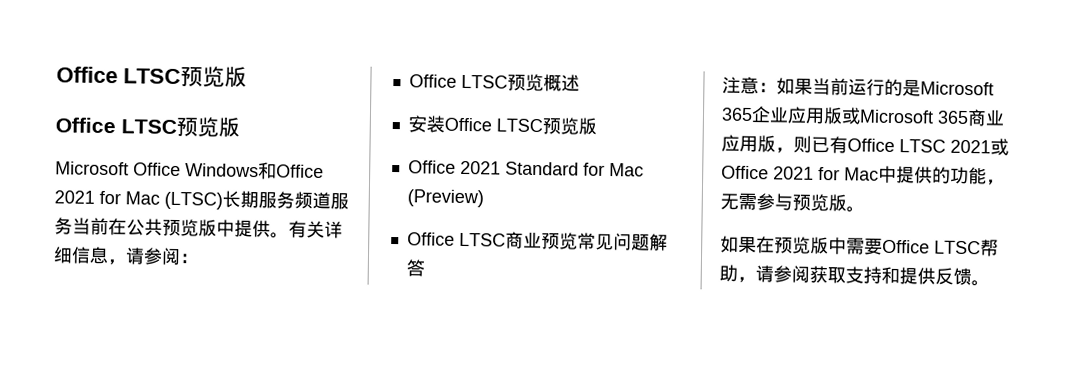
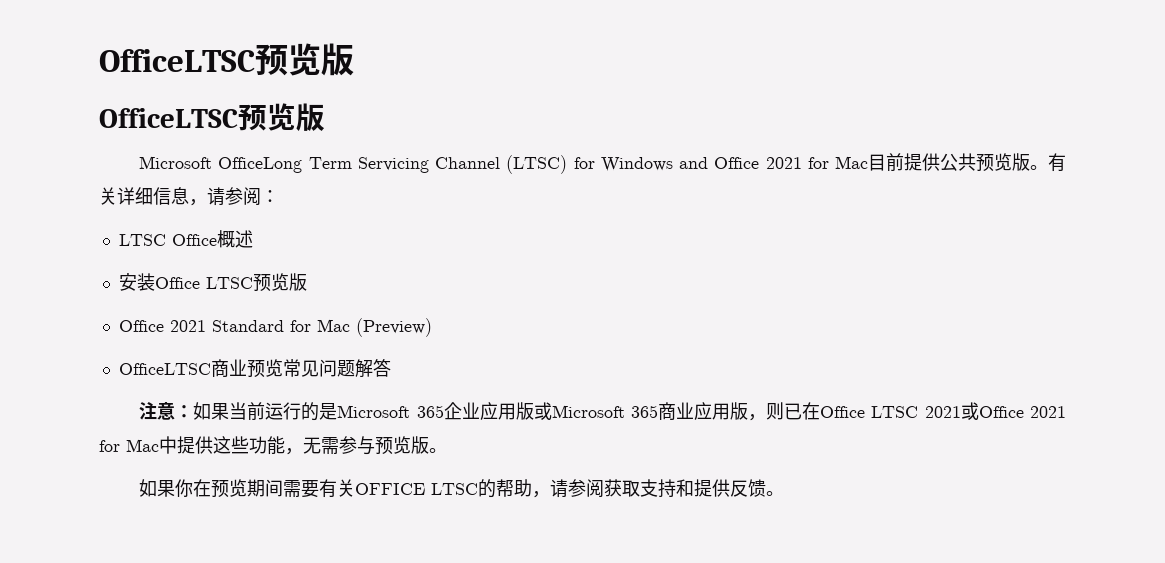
[56,66,247,87] [55,117,177,134] Office LTSC预览版 // Office LTSC -> [99,43,354,76] [99,108,238,128] OfficeLTSC预览版 // OfficeLTSC
[133,162,324,180] [54,190,349,210] [54,217,127,236] Office Windows和Office 2021 for Mac (LTSC)长期服务频道服务当前在 -> [218,153,940,174] OfficeLong Term Servicing Channel (LTSC) for Windows and Office 2021 for Mac目前提供
[216,219,271,238] 中提供 -> (1030, 162) none
[408,73,544,92] Office LTSC预览 -> [118,234,217,246] LTSC Office
[406,232,506,247] Office LTSC -> [118,363,211,375] OfficeLTSC
[829,136,848,154] 有 -> [801,402,820,420] 在
[932,166,951,184] 的 -> [213,436,249,454] 这些
[756,236,981,255] 在预览版中需要Office LTSC -> [175,479,497,498] 你在预览期间需要有关OFFICE LTSC的

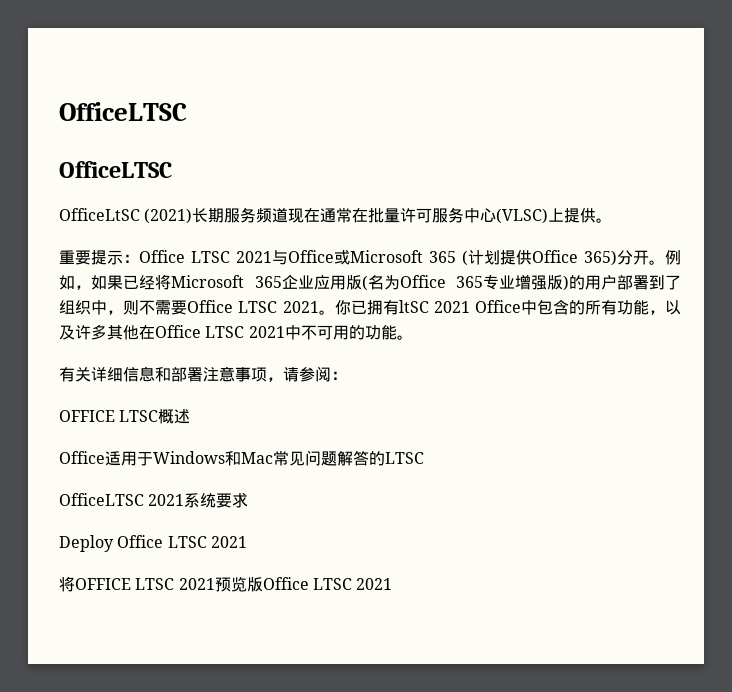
[99,43,354,76] [99,103,325,131] [139,153,1066,174] [99,187,279,206] [118,230,253,248] [118,273,307,292] [118,318,432,337] [118,359,391,378] [139,402,338,421] OfficeLTSC预览版 // OfficeLTSC预览版 // Microsoft OfficeLong Term Servicing Channel (LTSC) for Windows and Office 2021 for Mac目前提供公共预览版。有关详细信息，请参阅： // LTSC Office概述 // 安装Office LTSC预览版 // Office 2021 Standard for Mac (Preview) // OfficeLTSC商业预览常见问题解答 // 注意：如果当前运行的是 -> [59,102,187,121] [59,161,172,178] [59,207,613,224] [59,250,681,266] [59,274,171,290] OfficeLTSC // OfficeLTSC // OfficeLtSC (2021)长期服务频道现在通常在批量许可服务中心(VLSC)上提供。 // 重要提示：Office LTSC 2021与Office或Microsoft 365 (计划提供Office 365)分开。例如，如果已经将
[533,402,1066,421] [99,436,447,455] [139,479,785,498] 或Microsoft 365商业应用版，则已在Office LTSC 2021或Office 2021 for Mac中提供这些功能，无需参与预览版。 // 如果你在预览期间需要有关OFFICE LTSC的帮助，请参阅获取支持和提供反馈。 -> [361,274,681,291] [59,299,681,315] [59,324,413,340] [59,366,347,382] [59,409,191,424] [59,450,424,466] [59,492,249,508] [59,535,247,552] [59,576,393,592] (名为Office 365专业增强版)的用户部署到了组织中，则不需要Office LTSC 2021。你已拥有ltSC 2021 Office中包含的所有功能，以及许多其他在Office LTSC 2021中不可用的功能。 // 有关详细信息和部署注意事项，请参阅： // OFFICE LTSC概述 // Office适用于Windows和Mac常见问题解答的LTSC // OfficeLTSC 2021系统要求 // Deploy Office LTSC 2021 // 将OFFICE LTSC 2021预览版Office LTSC 2021

